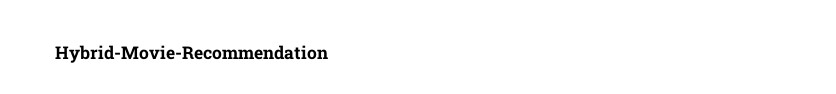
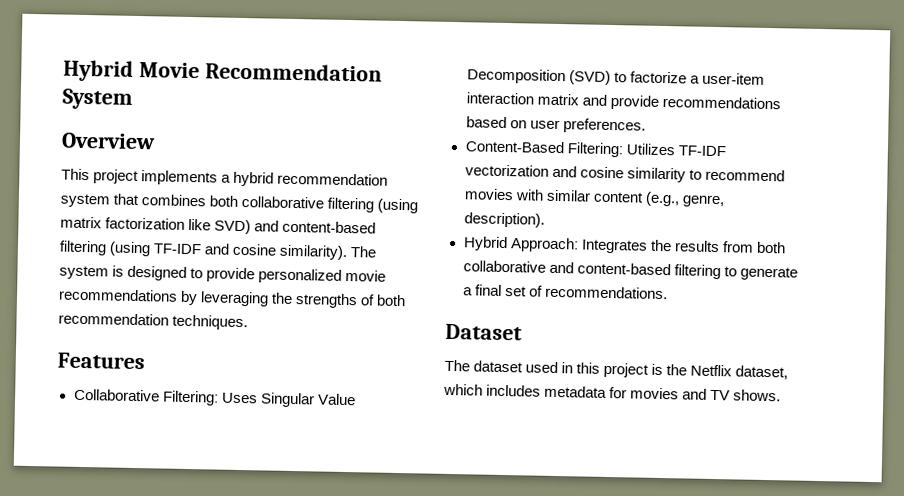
[55,45,328,63] Hybrid-Movie-Recommendation -> [63,59,382,82] [62,88,133,110] [61,132,156,150] [61,168,389,187] [60,193,419,214] [60,216,377,235] [59,240,378,261] [59,265,387,284] [58,288,407,309] [58,312,249,331] [57,352,145,370] [73,388,356,408] [466,68,765,85] [465,92,781,110] [465,116,646,134] [464,140,726,158] [464,164,785,183] [463,188,725,208] [463,212,545,228] [462,236,786,254] [462,260,798,281] [462,284,668,300] [445,323,522,341] [444,359,789,380] [443,383,782,402] Hybrid Movie Recommendation System // Overview // This project implements a hybrid recommendation system that combines both collaborative filtering (using matrix factorization like SVD) and content-based filtering (using TF-IDF and cosine similarity). The system is designed to provide personalized movie recommendations by leveraging the strengths of both recommendation techniques. // Features // Collaborative Filtering: Uses Singular Value Decomposition (SVD) to factorize a user-item interaction matrix and provide recommendations based on user preferences. // Content-Based Filtering: Utilizes TF-IDF vectorization and cosine similarity to recommend movies with similar content (e.g., genre, description). // Hybrid Approach: Integrates the results from both collaborative and content-based filtering to generate a final set of recommendations. // Dataset // The dataset used in this project is the Netflix dataset, which includes metadata for movies and TV shows.

